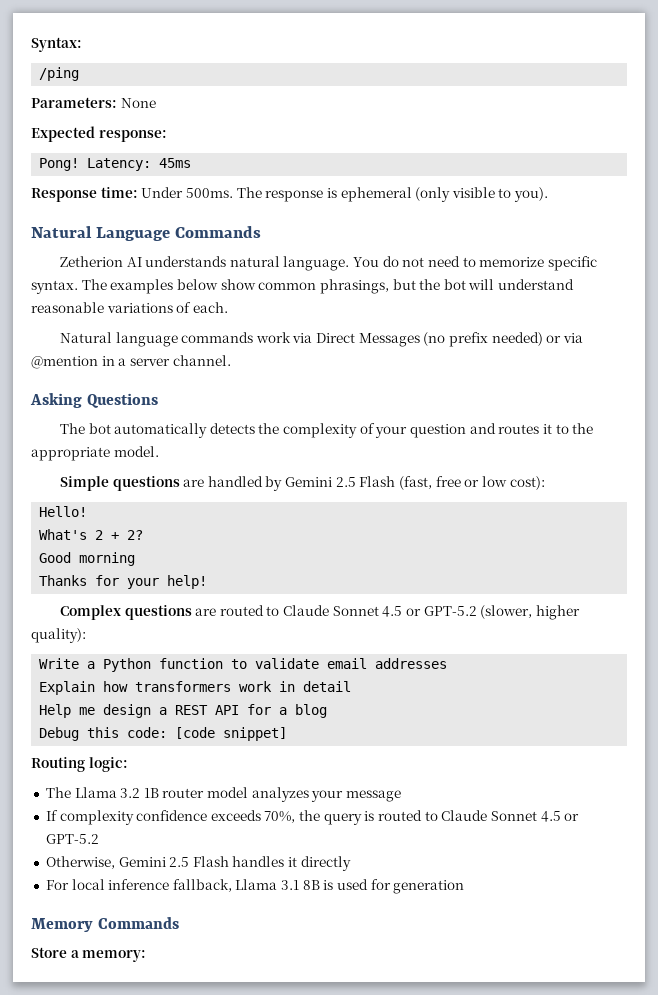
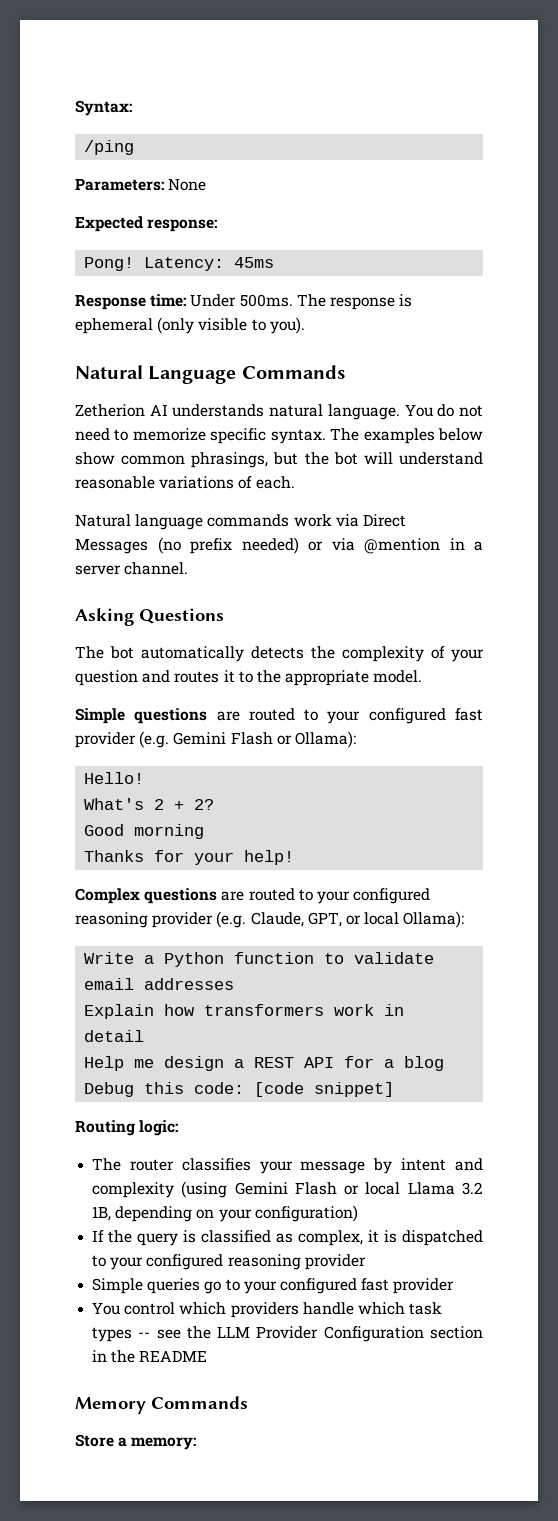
[207,476,545,491] handled by Gemini 2.5 Flash (fast, free or low cost): -> [248,708,483,724] [75,731,356,748] routed to your configured fast provider (e.g. Gemini Flash or Ollama):
[283,605,580,620] [31,628,86,643] Claude Sonnet 4.5 or GPT-5.2 (slower, higher quality): -> [316,888,431,904] [75,911,465,928] your configured reasoning provider (e.g. Claude, GPT, or local Ollama):
[74,787,402,802] [45,810,580,825] [45,834,99,844] [45,856,351,871] [45,879,465,894] Llama 3.2 1B router model analyzes your message // If complexity confidence exceeds 70%, the query is routed to Claude Sonnet 4.5 or GPT-5.2 // Otherwise, Gemini 2.5 Flash handles it directly // For local inference fallback, Llama 3.1 8B is used for generation -> [129,1158,484,1174] [92,1181,483,1198] [92,1205,358,1222] [92,1230,484,1246] [92,1254,366,1270] [92,1278,455,1294] [92,1302,443,1318] [92,1326,483,1342] [92,1350,208,1363] router classifies your message by intent and complexity (using Gemini Flash or local Llama 3.2 1B, depending on your configuration) // If the query is classified as complex, it is dispatched to your configured reasoning provider // Simple queries go to your configured fast provider // You control which providers handle which task types -- see the LLM Provider Configuration section in the README

